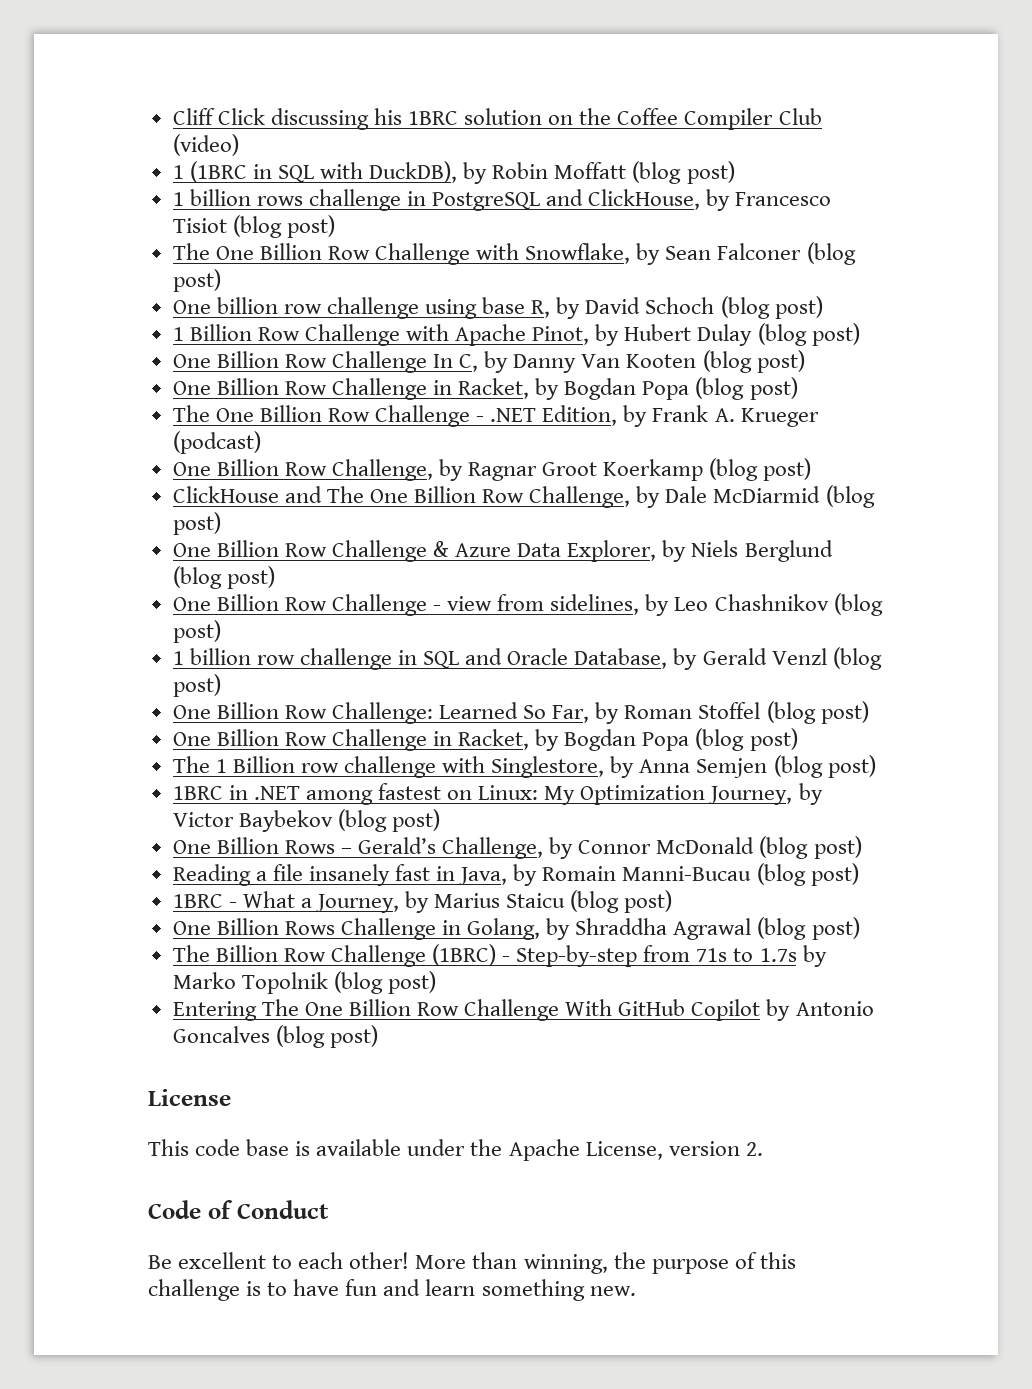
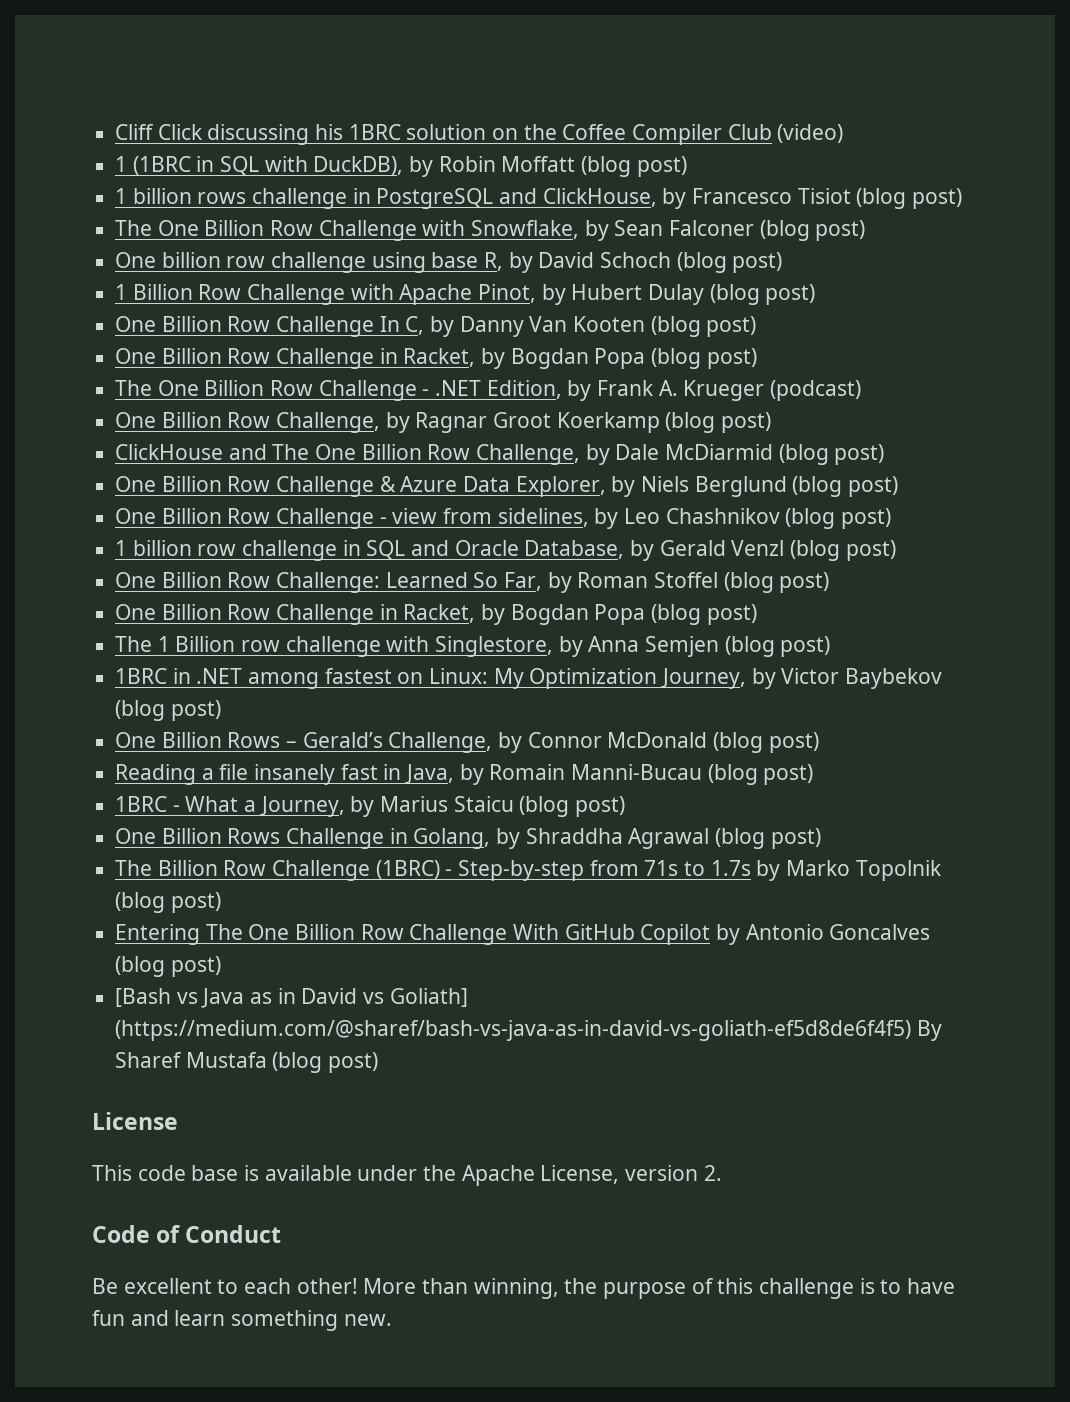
(378, 1036) none -> [115,988,468,1008] [115,1020,942,1041] [115,1052,379,1073] // [Bash vs Java as in David vs Goliath] (https://medium.com/@sharef/bash-vs-java-as-in-david-vs-goliath-ef5d8de6f4f5) By Sharef Mustafa (blog post)

